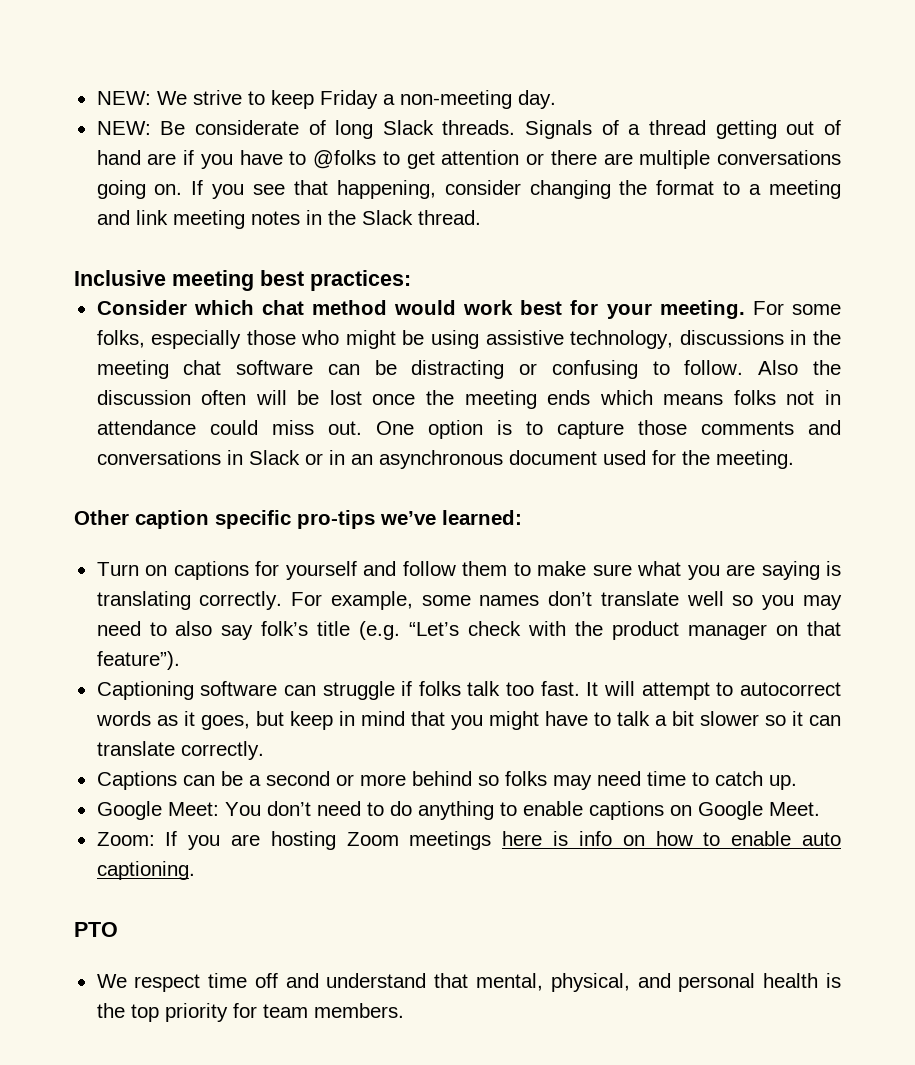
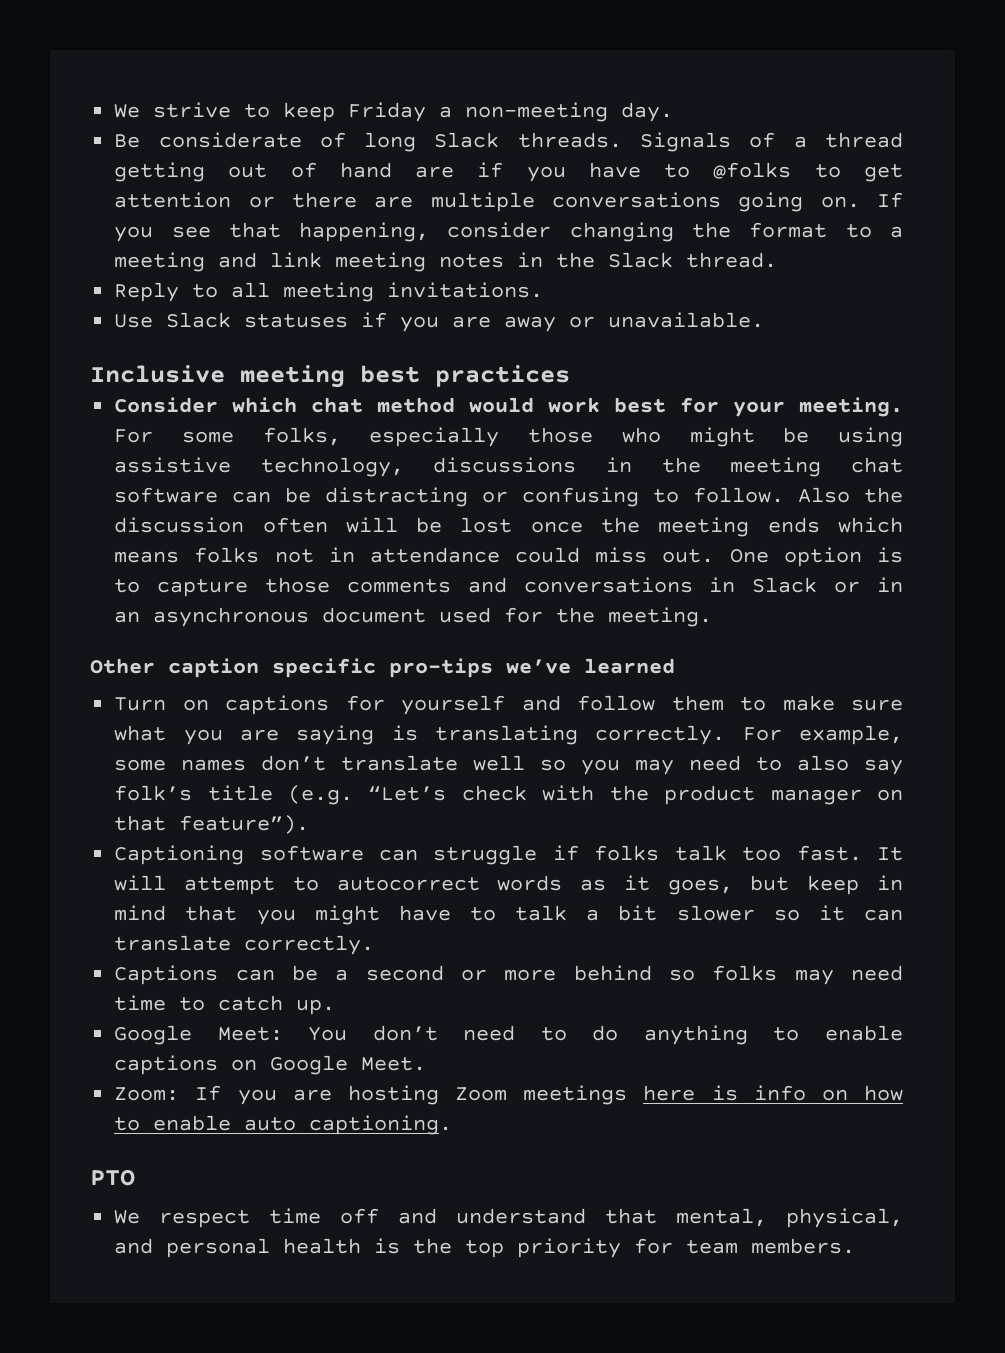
[96,91,151,105] NEW: -> (114, 111) none
[96,121,151,135] NEW: -> (674, 112) none
(481, 217) none -> [114,282,544,302] [114,312,765,332] // Reply to all meeting invitations. // Use Slack statuses if you are away or unavailable.
[310,270,411,291] practices: -> [435,365,570,387] practices
[442,510,522,525] learned: -> [584,658,675,674] learned

